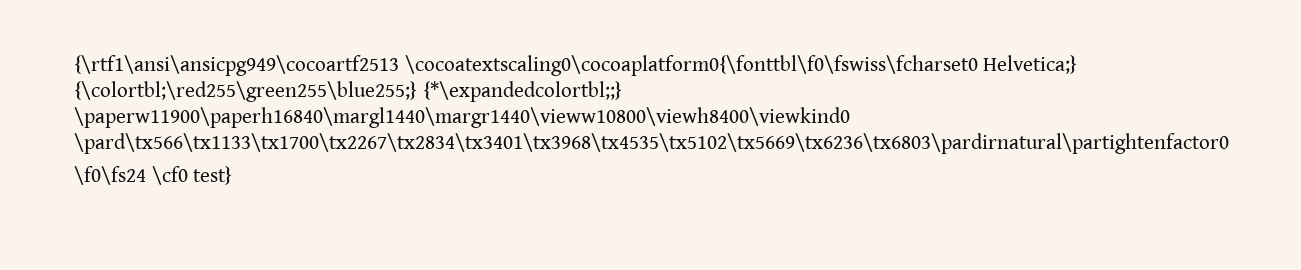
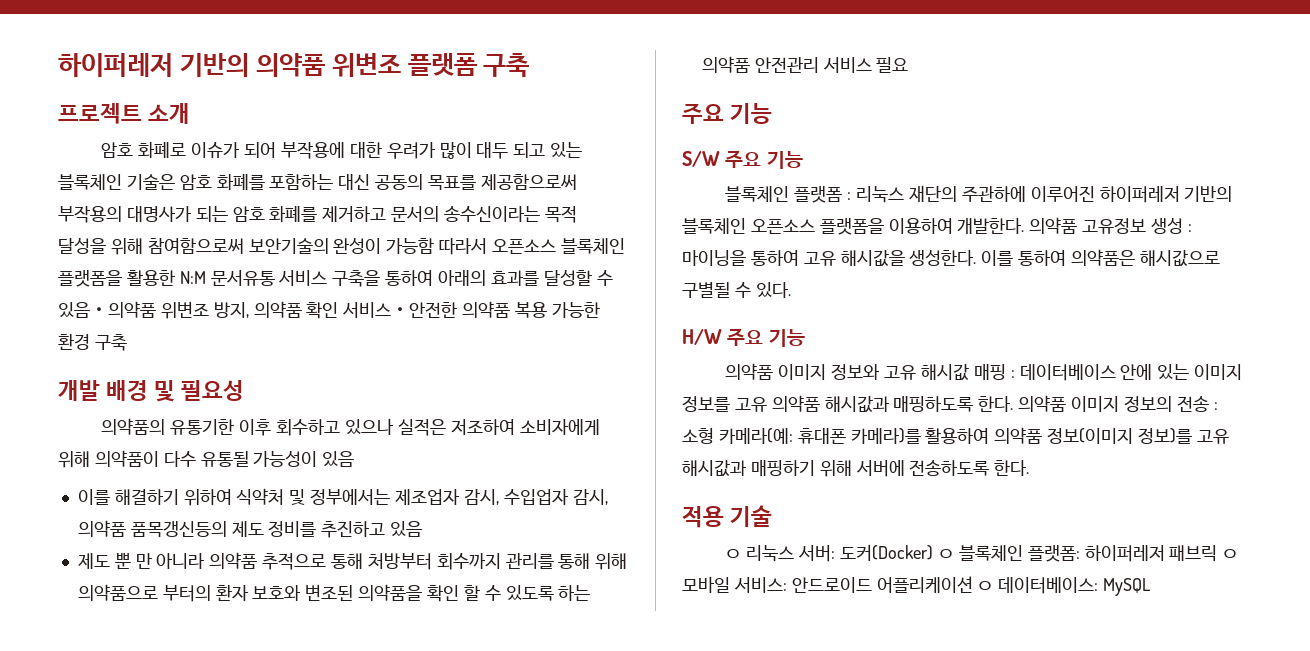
[74,55,1078,76] [74,81,622,102] [74,107,850,128] [74,133,1229,154] [74,166,233,185] {\rtf1\ansi\ansicpg949\cocoartf2513 \cocoatextscaling0\cocoaplatform0{\fonttbl\f0\fswiss\fcharset0 Helvetica;} {\colortbl;\red255\green255\blue255;} {*\expandedcolortbl;;} \paperw11900\paperh16840\margl1440\margr1440\vieww10800\viewh8400\viewkind0 \pard\tx566\tx1133\tx1700\tx2267\tx2834\tx3401\tx3968\tx4535\tx5102\tx5669\tx6236\tx6803\pardirnatural\partightenfactor0 // \f0\fs24 \cf0 test} -> [58,53,530,77] [58,103,191,124] [101,141,583,159] [58,173,577,191] [58,205,577,223] [58,238,625,255] [58,270,613,287] [58,301,600,319] [58,333,127,351] [58,380,245,402] [101,418,600,436] [58,450,355,468] [77,488,608,506] [77,520,423,538] [77,552,628,570] [77,584,591,602] [701,56,909,73] [682,103,773,124] [682,150,803,169] [725,185,1233,203] [682,217,1192,235] [682,249,1220,267] [682,282,791,298] [682,328,805,347] [725,363,1243,381] [682,395,1218,413] [682,427,1229,444] [682,460,1030,477] [682,505,773,528] [725,544,1239,562] [682,576,1152,596] 하이퍼레저 기반의 의약품 위변조 플랫폼 구축 // 프로젝트 소개 // 암호 화폐로 이슈가 되어 부작용에 대한 우려가 많이 대두 되고 있는 블록체인 기술은 암호 화폐를 포함하는 대신 공동의 목표를 제공함으로써 부작용의 대명사가 되는 암호 화폐를 제거하고 문서의 송수신이라는 목적 달성을 위해 참여함으로써 보안기술의 완성이 가능함 따라서 오픈소스 블록체인 플랫폼을 활용한 N:M 문서유통 서비스 구축을 통하여 아래의 효과를 달성할 수 있음・의약품 위변조 방지, 의약품 확인 서비스・안전한 의약품 복용 가능한 환경 구축 // 개발 배경 및 필요성 // 의약품의 유통기한 이후 회수하고 있으나 실적은 저조하여 소비자에게 위해 의약품이 다수 유통될 가능성이 있음 // 이를 해결하기 위하여 식약처 및 정부에서는 제조업자 감시, 수입업자 감시, 의약품 품목갱신등의 제도 정비를 추진하고 있음 // 제도 뿐 만 아니라 의약품 추적으로 통해 처방부터 회수까지 관리를 통해 위해 의약품으로 부터의 환자 보호와 변조된 의약품을 확인 할 수 있도록 하는 의약품 안전관리 서비스 필요 // 주요 기능 // S/W 주요 기능 // 블록체인 플랫폼 : 리눅스 재단의 주관하에 이루어진 하이퍼레저 기반의 블록체인 오픈소스 플랫폼을 이용하여 개발한다. 의약품 고유정보 생성 : 마이닝을 통하여 고유 해시값을 생성한다. 이를 통하여 의약품은 해시값으로 구별될 수 있다. // H/W 주요 기능 // 의약품 이미지 정보와 고유 해시값 매핑 : 데이터베이스 안에 있는 이미지 정보를 고유 의약품 해시값과 매핑하도록 한다. 의약품 이미지 정보의 전송 : 소형 카메라(예: 휴대폰 카메라)를 활용하여 의약품 정보(이미지 정보)를 고유 해시값과 매핑하기 위해 서버에 전송하도록 한다. // 적용 기술 // ㅇ 리눅스 서버: 도커(Docker) ㅇ 블록체인 플랫폼: 하이퍼레저 패브릭 ㅇ 모바일 서비스: 안드로이드 어플리케이션 ㅇ 데이터베이스: MySQL

